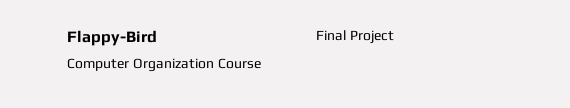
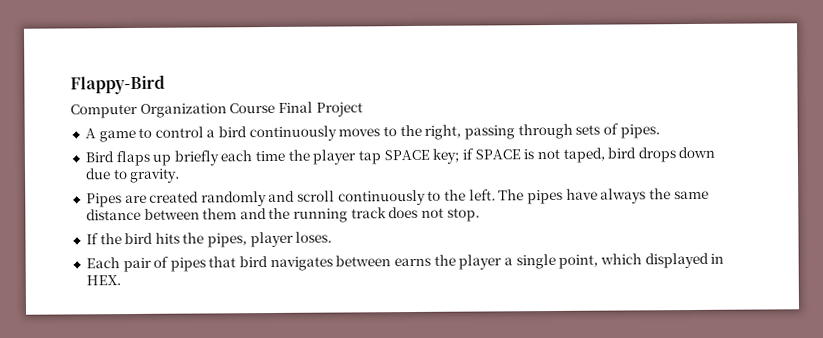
(394, 37) none -> [84,123,660,143] [84,146,716,167] [84,168,181,184] [85,188,709,208] [85,206,480,223] [85,231,333,248] [85,252,725,273] [85,275,121,286] // A game to control a bird continuously moves to the right, passing through sets of pipes. // Bird flaps up briefly each time the player tap SPACE key; if SPACE is not taped, bird drops down due to gravity. // Pipes are created randomly and scroll continuously to the left. The pipes have always the same distance between them and the running track does not stop. // If the bird hits the pipes, player loses. // Each pair of pipes that bird navigates between earns the player a single point, which displayed in HEX.

